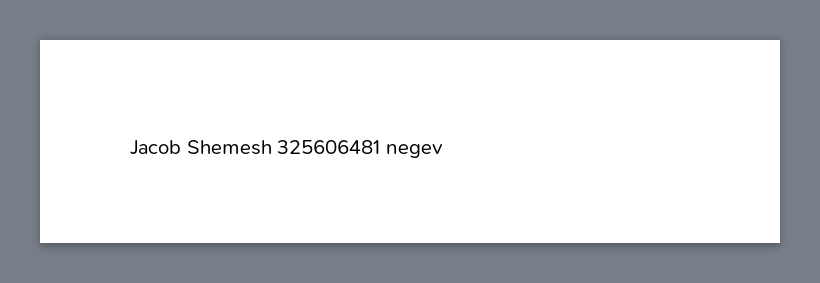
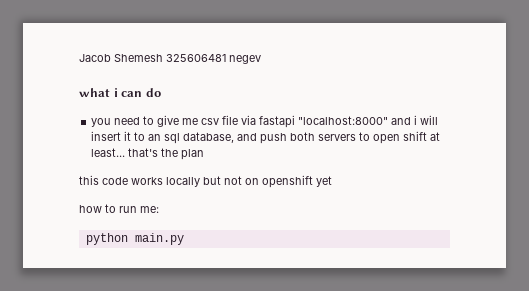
(443, 151) none -> [79,88,161,97] [91,115,439,128] [91,131,441,144] [91,148,205,160] [79,175,332,188] [79,204,159,213] [85,233,184,245] // what i can do // you need to give me csv file via fastapi "localhost:8000" and i will insert it to an sql database, and push both servers to open shift at least... that's the plan // this code works locally but not on openshift yet // how to run me: // python main.py

